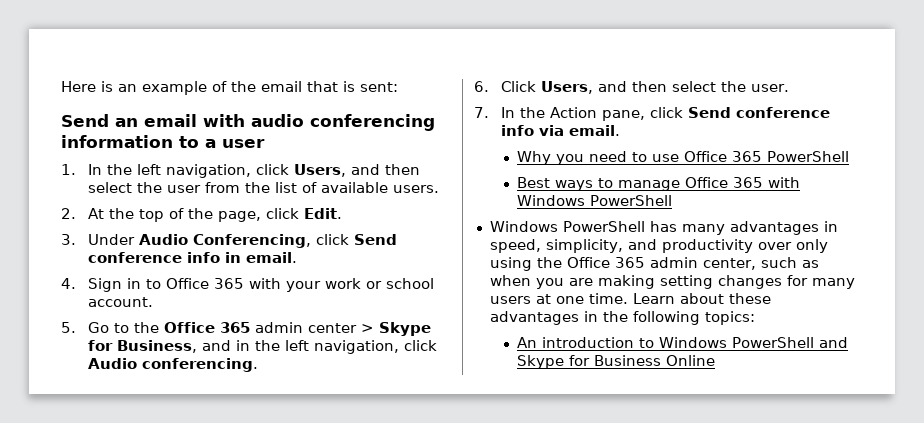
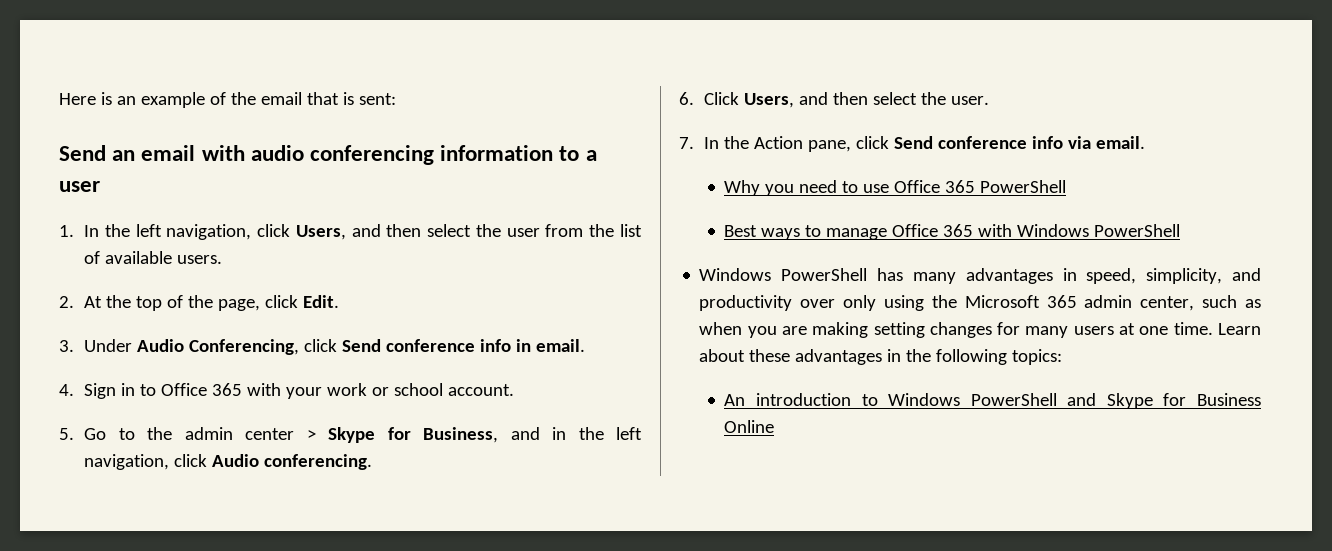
[163,322,250,333] Office 365 -> (173, 433) none
[566,257,610,268] Office -> [964,295,1040,308] Microsoft

